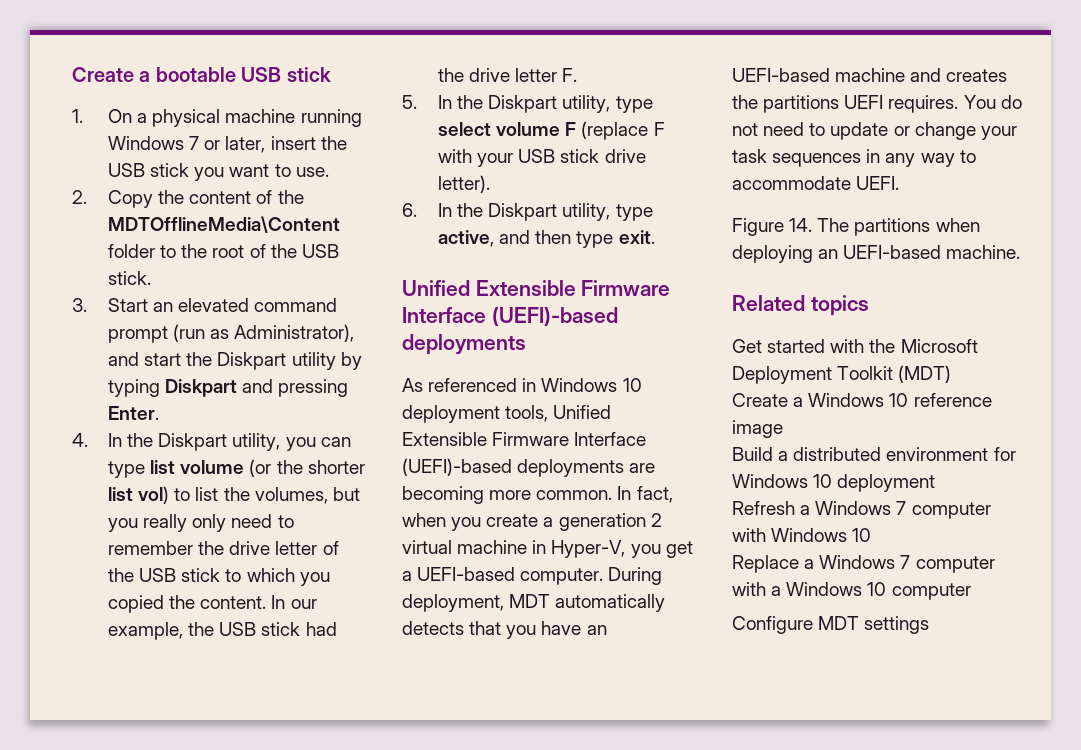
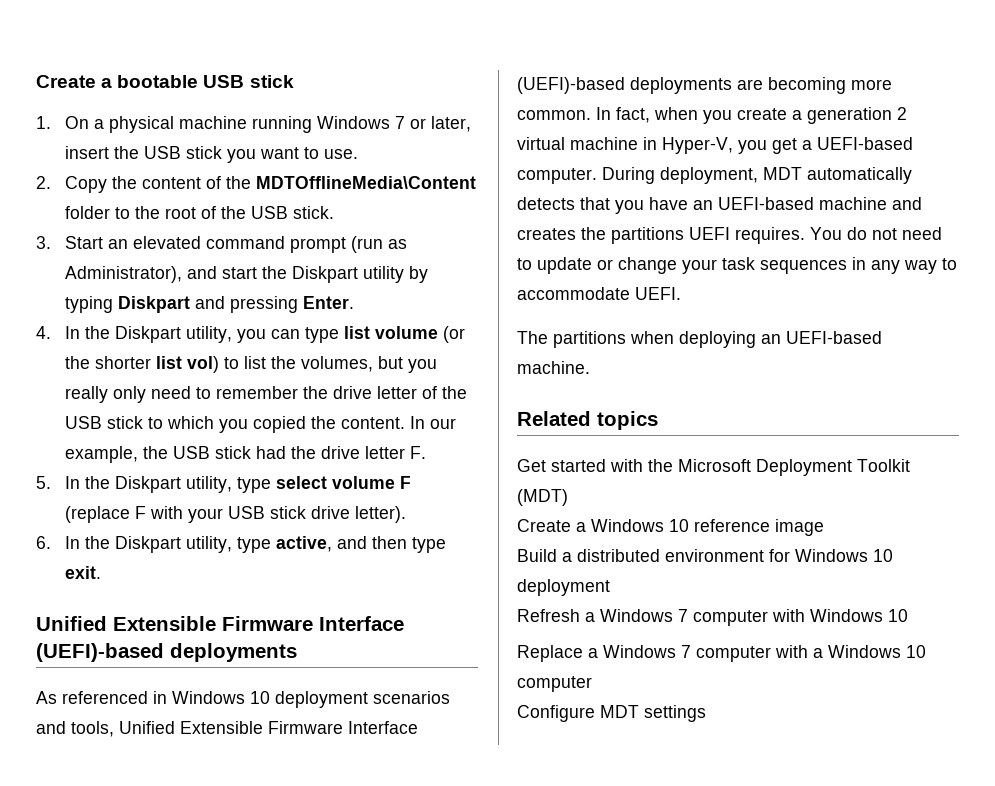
(500, 414) none -> [373,691,450,704] [36,721,66,734] scenarios and
[732,218,813,236] Figure 14. -> (681, 293) none

